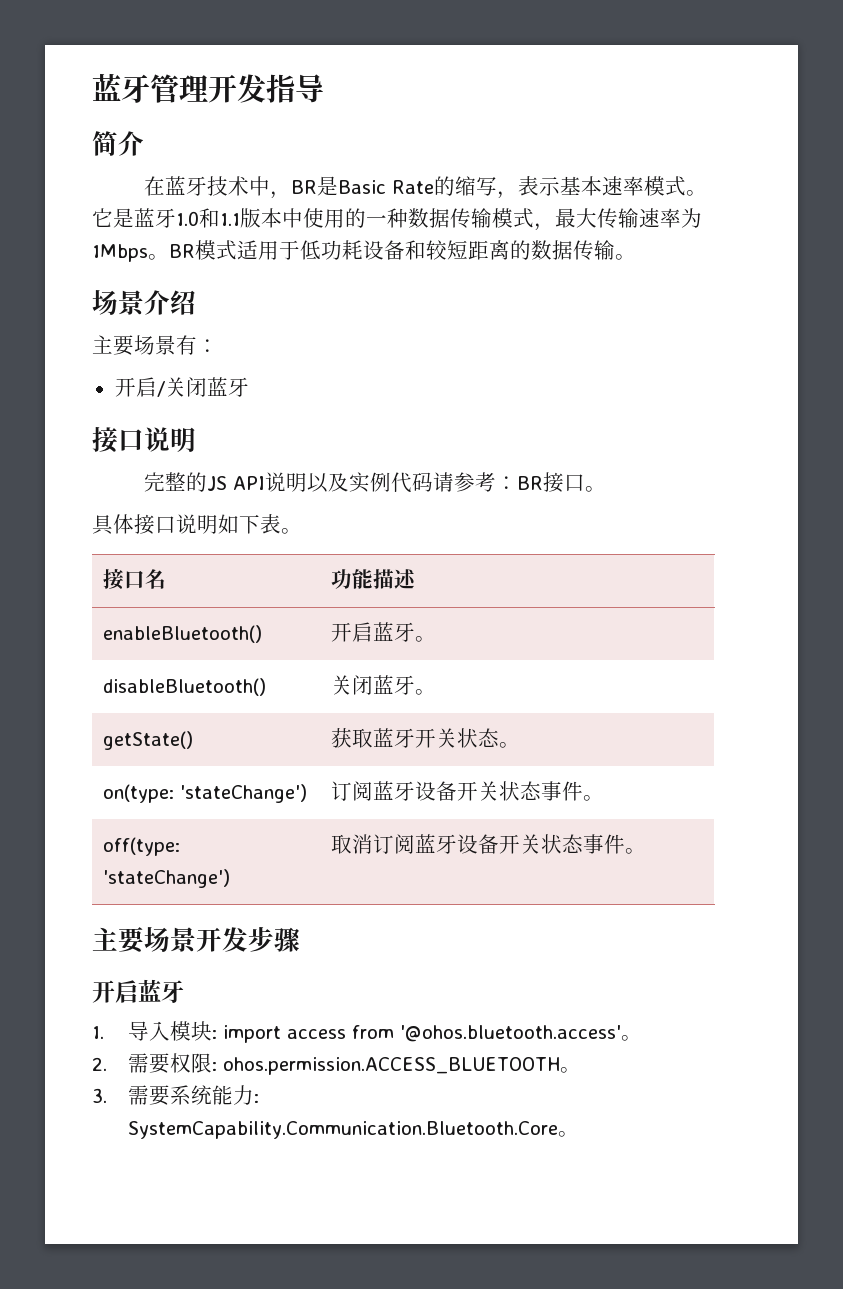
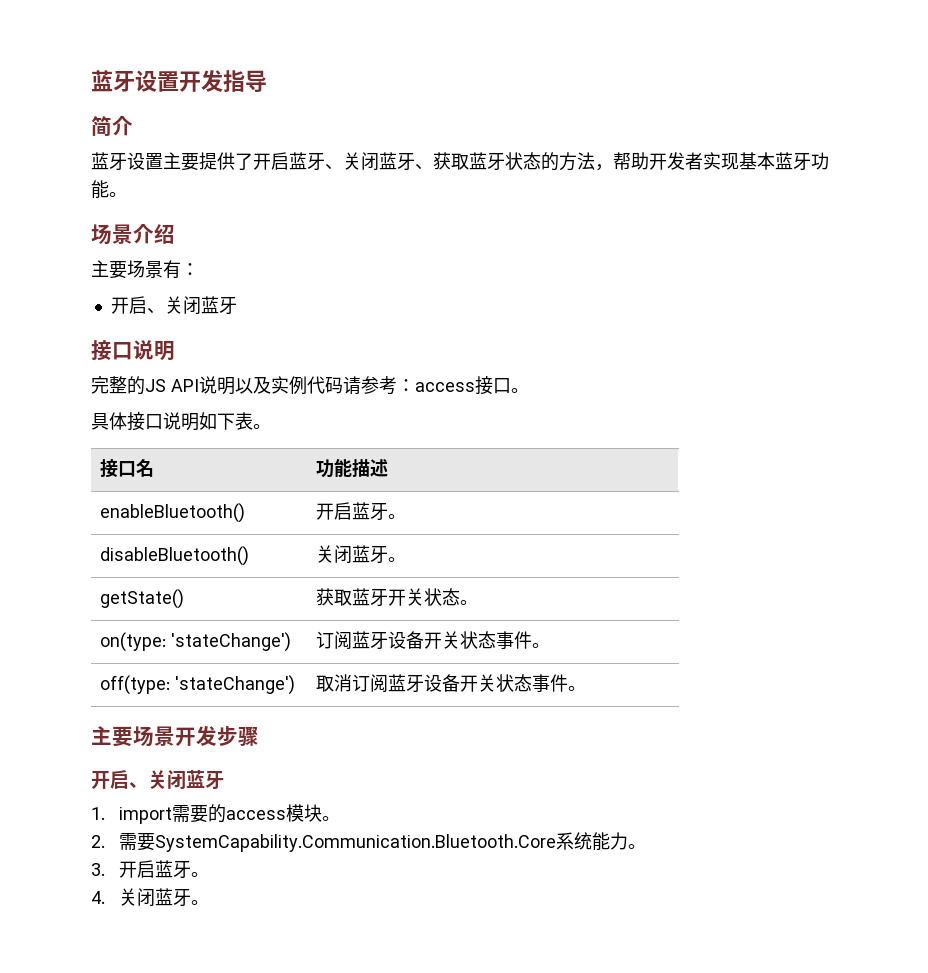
[92,73,208,103] 蓝牙管理 -> [91,70,179,92] 蓝牙设置
[143,176,707,199] [92,208,702,231] [92,240,615,262] 在蓝牙技术中，BR是Basic Rate的缩写，表示基本速率模式。它是蓝牙1.0和1.1版本中使用的一种数据传输模式，最大传输速率为1Mbps。BR模式适用于低功耗设备和较短距离的数据传输 -> [91,152,829,171] [91,180,109,199] 蓝牙设置主要提供了开启蓝牙、关闭蓝牙、获取蓝牙状态的方法，帮助开发者实现基本蓝牙功能
[156,381,165,397] / -> [146,308,165,314] 、
[516,476,543,490] BR -> [415,382,475,392] access
(138, 991) none -> [129,770,186,790] 、关闭
[128,1021,643,1043] [92,1053,582,1075] [92,1085,260,1106] [128,1121,559,1139] 导入模块: import access from '@ohos.bluetooth.access'。 // 2.需要权限: ohos.permission.ACCESS_BLUETOOTH。 // 3.需要系统能力: SystemCapability.Communication.Bluetooth.Core -> [118,804,340,824] [91,832,646,852] [91,860,209,879] [91,888,191,907] import需要的access模块。 // 2.需要SystemCapability.Communication.Bluetooth.Core系统能力。 // 3.开启蓝牙。 // 4.关闭蓝牙

